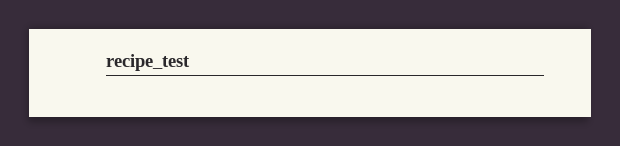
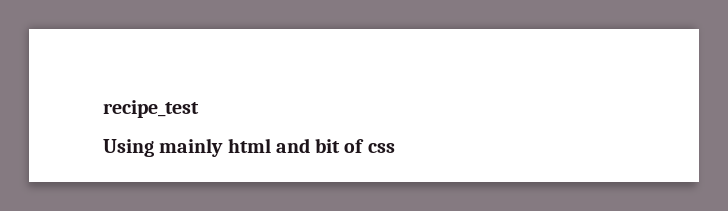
(190, 62) none -> [103,138,395,157] // Using mainly html and bit of css

